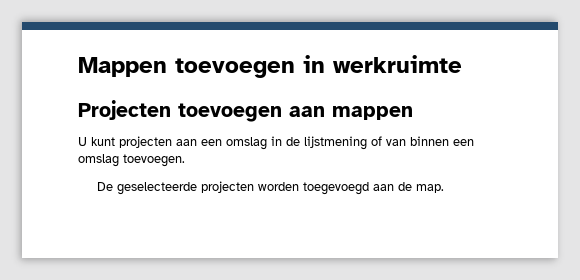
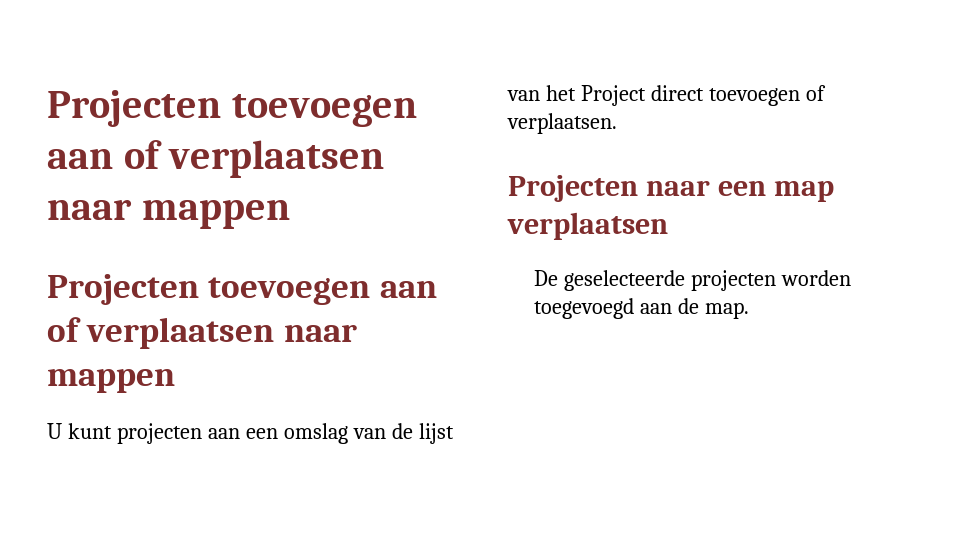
[78,55,462,78] [78,100,325,122] Mappen toevoegen in werkruimte // Projecten toevoegen aan -> [47,90,417,127] [47,140,384,178] [47,199,290,229] [47,274,437,305] [47,317,357,349] Projecten toevoegen aan of verplaatsen naar mappen // Projecten toevoegen aan of verplaatsen naar
[271,136,474,150] [78,154,185,167] in de lijstmening of van binnen een omslag toevoegen. -> [352,423,454,444] [507,85,826,106] [507,113,617,134] [508,175,834,202] [507,212,668,240] van de lijst van het Project direct toevoegen of verplaatsen. // Projecten naar een map verplaatsen

